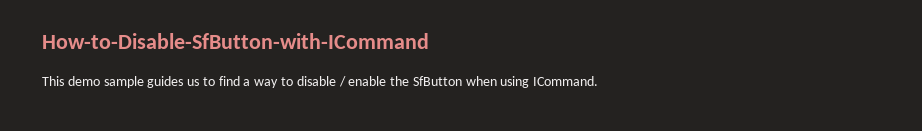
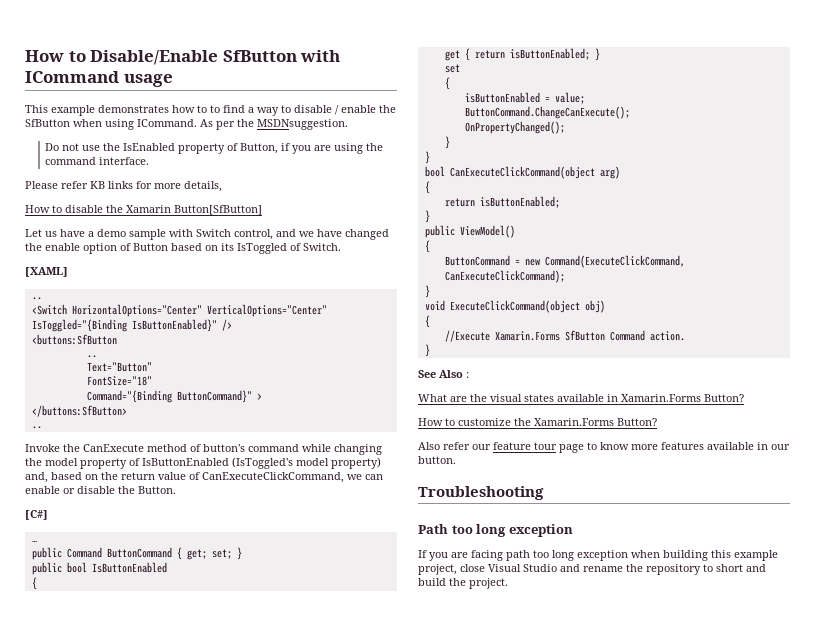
[42,33,429,49] [42,76,200,88] How-to-Disable-SfButton-with-ICommand // This demo sample guides us -> [25,50,341,65] [25,71,173,87] [25,105,207,116] How to Disable/Enable SfButton with ICommand usage // This example demonstrates how to
(599, 81) none -> [200,119,348,130] [45,143,384,154] [45,157,150,165] [25,181,222,192] [25,205,262,215] [25,229,389,240] [25,243,341,254] [25,267,68,277] [31,297,42,300] [31,304,327,317] [31,319,232,332] [31,334,117,345] [86,355,97,358] [86,362,152,372] [86,376,152,386] [86,390,262,403] [31,405,127,417] [31,426,42,429] [25,444,382,455] [25,457,381,469] [25,472,383,483] [25,486,176,494] [25,510,48,520] [31,540,37,543] [31,547,242,560] [31,562,167,575] [31,577,37,590] [444,48,600,61] [444,64,460,73] [444,77,450,90] [464,92,585,104] [464,106,630,119] [464,121,565,134] [444,136,450,149] [424,151,430,164] [424,166,620,179] [424,181,430,194] [444,196,560,208] [424,210,430,223] [424,225,515,238] [424,240,430,253] [444,255,685,268] [444,270,565,283] [424,285,430,298] [424,300,605,313] [424,315,430,328] [444,330,685,342] [424,344,430,357] [418,370,469,378] [418,394,744,402] [418,418,657,426] [418,442,790,453] [418,456,456,464] [418,486,544,500] [418,524,573,537] [418,550,778,561] [418,564,766,575] [418,578,508,589] As per the MSDNsuggestion. // Do not use the IsEnabled property of Button, if you are using the command interface. // Please refer KB links for more details, // How to disable the Xamarin Button[SfButton] // Let us have a demo sample with Switch control, and we have changed the enable option of Button based on its IsToggled of Switch. // [XAML] // .. // <Switch HorizontalOptions="Center" VerticalOptions="Center" IsToggled="{Binding IsButtonEnabled}" /> // <buttons:SfButton // .. // Text="Button" // FontSize="18" // Command="{Binding ButtonCommand}" > // </buttons:SfButton> // .. // Invoke the CanExecute method of button's command while changing the model property of IsButtonEnabled (IsToggled's model property) and, based on the return value of CanExecuteClickCommand, we can enable or disable the Button. // [C#] // … // public Command ButtonCommand { get; set; } // public bool IsButtonEnabled // { // get { return isButtonEnabled; } // set // { // isButtonEnabled = value; // ButtonCommand.ChangeCanExecute(); // OnPropertyChanged(); // } // } // bool CanExecuteClickCommand(object arg) // { // return isButtonEnabled; // } // public ViewModel() // { // ButtonCommand = new Command(ExecuteClickCommand, CanExecuteClickCommand); // } // void ExecuteClickCommand(object obj) // { // //Execute Xamarin.Forms SfButton Command action. // } // See Also : // What are the visual states available in Xamarin.Forms Button? // How to customize the Xamarin.Forms Button? // Also refer our feature tour page to know more features available in our button. // Troubleshooting // Path too long exception // If you are facing path too long exception when building this example project, close Visual Studio and rename the repository to short and build the project.

